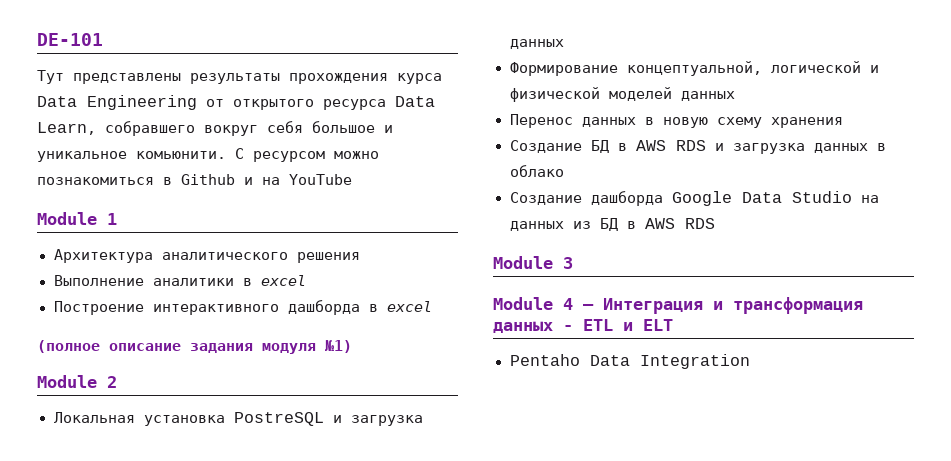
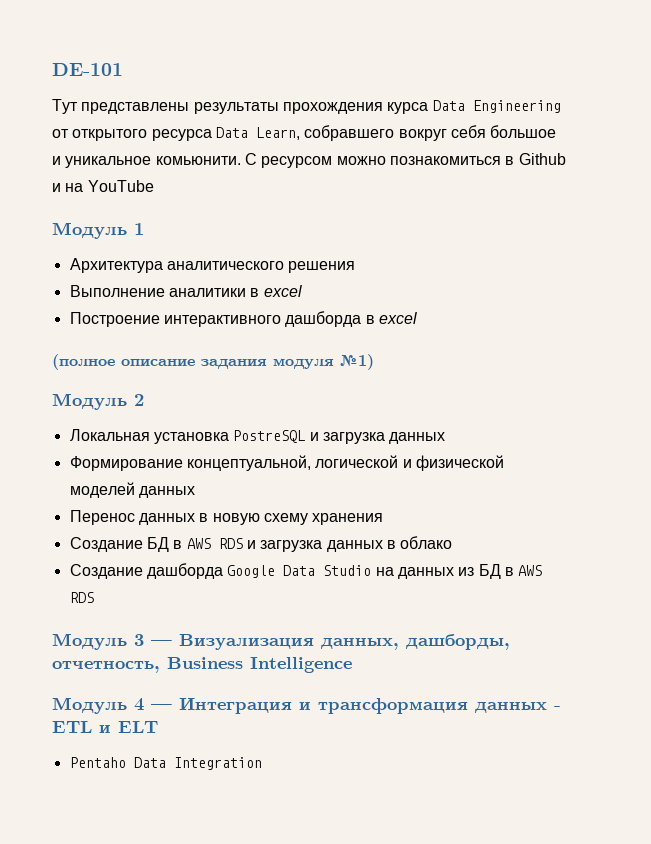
[37,212,97,225] Module -> [52,222,127,239] Модуль
[37,375,97,388] Module -> [52,393,127,410] Модуль
[493,256,553,269] Module -> [52,633,127,650] Модуль
[493,297,553,310] // Module -> [151,634,510,650] [52,657,352,673] [52,697,127,714] — Визуализация данных, дашборды, отчетность, Business Intelligence // Модуль

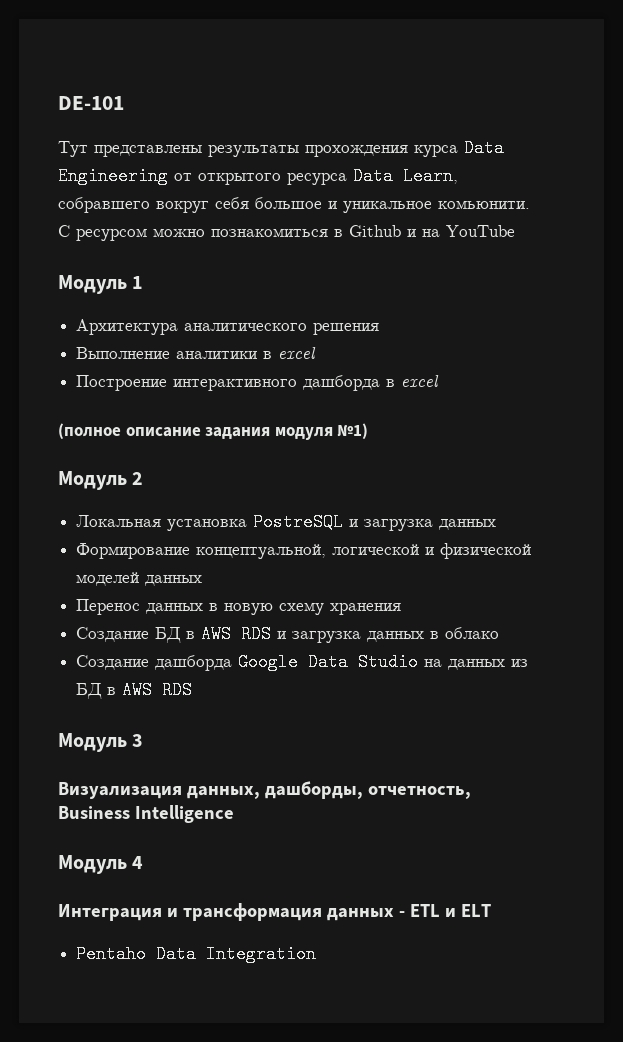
[151,640,172,646] — -> (144, 740) //
[151,704,172,710] — -> (144, 862) //

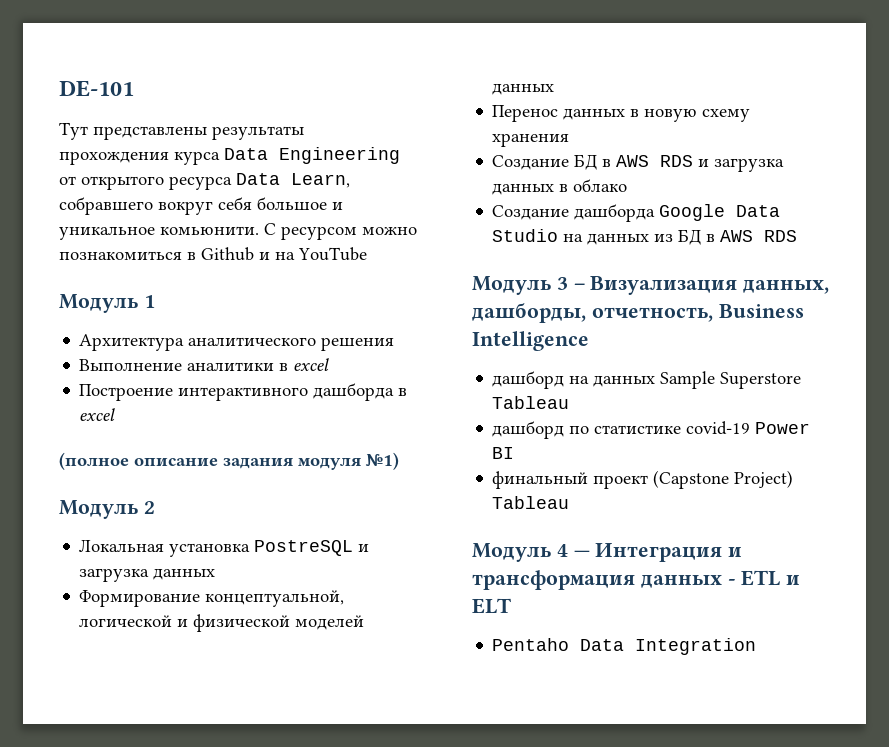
(144, 740) // -> [573,283,585,290] –
(234, 814) none -> [492,371,802,389] [492,396,570,409] [492,421,811,439] [492,447,515,459] [492,470,794,489] [492,496,570,509] // дашборд на данных Sample Superstore Tableau // дашборд по статистике covid-19 Power BI // финальный проект (Capstone Project) Tableau
(144, 862) // -> [573,550,590,557] —

